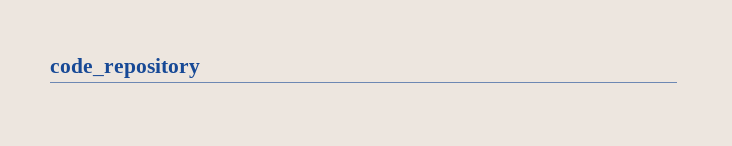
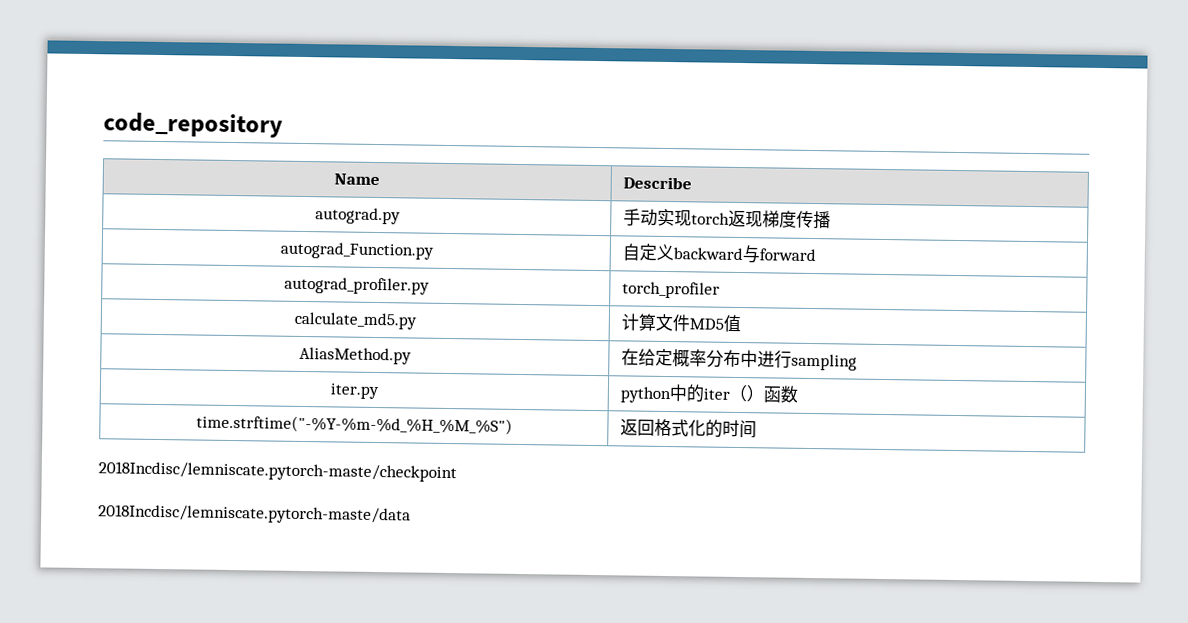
(200, 68) none -> [334,173,380,186] [622,176,692,190] [314,207,401,225] [622,208,831,230] [279,241,434,260] [621,243,816,264] [283,276,430,295] [621,281,720,299] [294,311,417,330] [620,313,741,333] [299,346,412,365] [620,348,857,371] [330,383,379,400] [619,384,798,404] [195,414,513,435] [619,418,757,439] [98,461,457,483] [98,504,411,525] // Name | Describe // autograd.py | 手动实现torch返现梯度传播 // autograd_Function.py | 自定义backward与forward // autograd_profiler.py | torch_profiler // calculate_md5.py | 计算文件MD5值 // AliasMethod.py | 在给定概率分布中进行sampling // iter.py | python中的iter（）函数 // time.strftime("-%Y-%m-%d_%H_%M_%S") | 返回格式化的时间 // 2018Incdisc/lemniscate.pytorch-maste/checkpoint // 2018Incdisc/lemniscate.pytorch-maste/data

